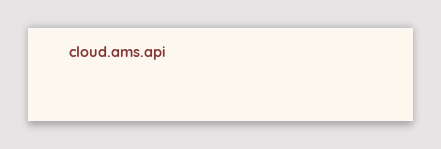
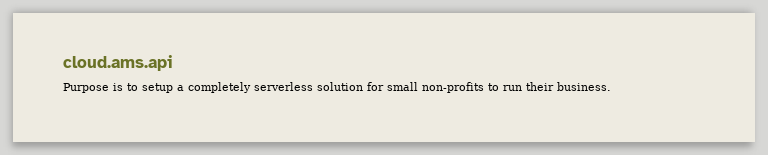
(165, 53) none -> [63,82,611,93] // Purpose is to setup a completely serverless solution for small non-profits to run their business.

